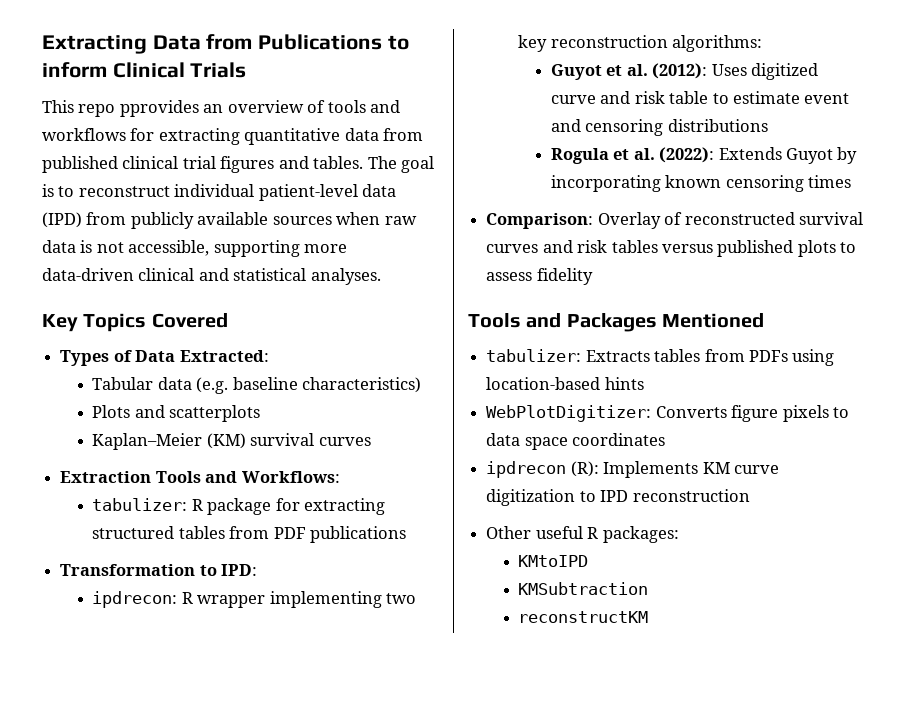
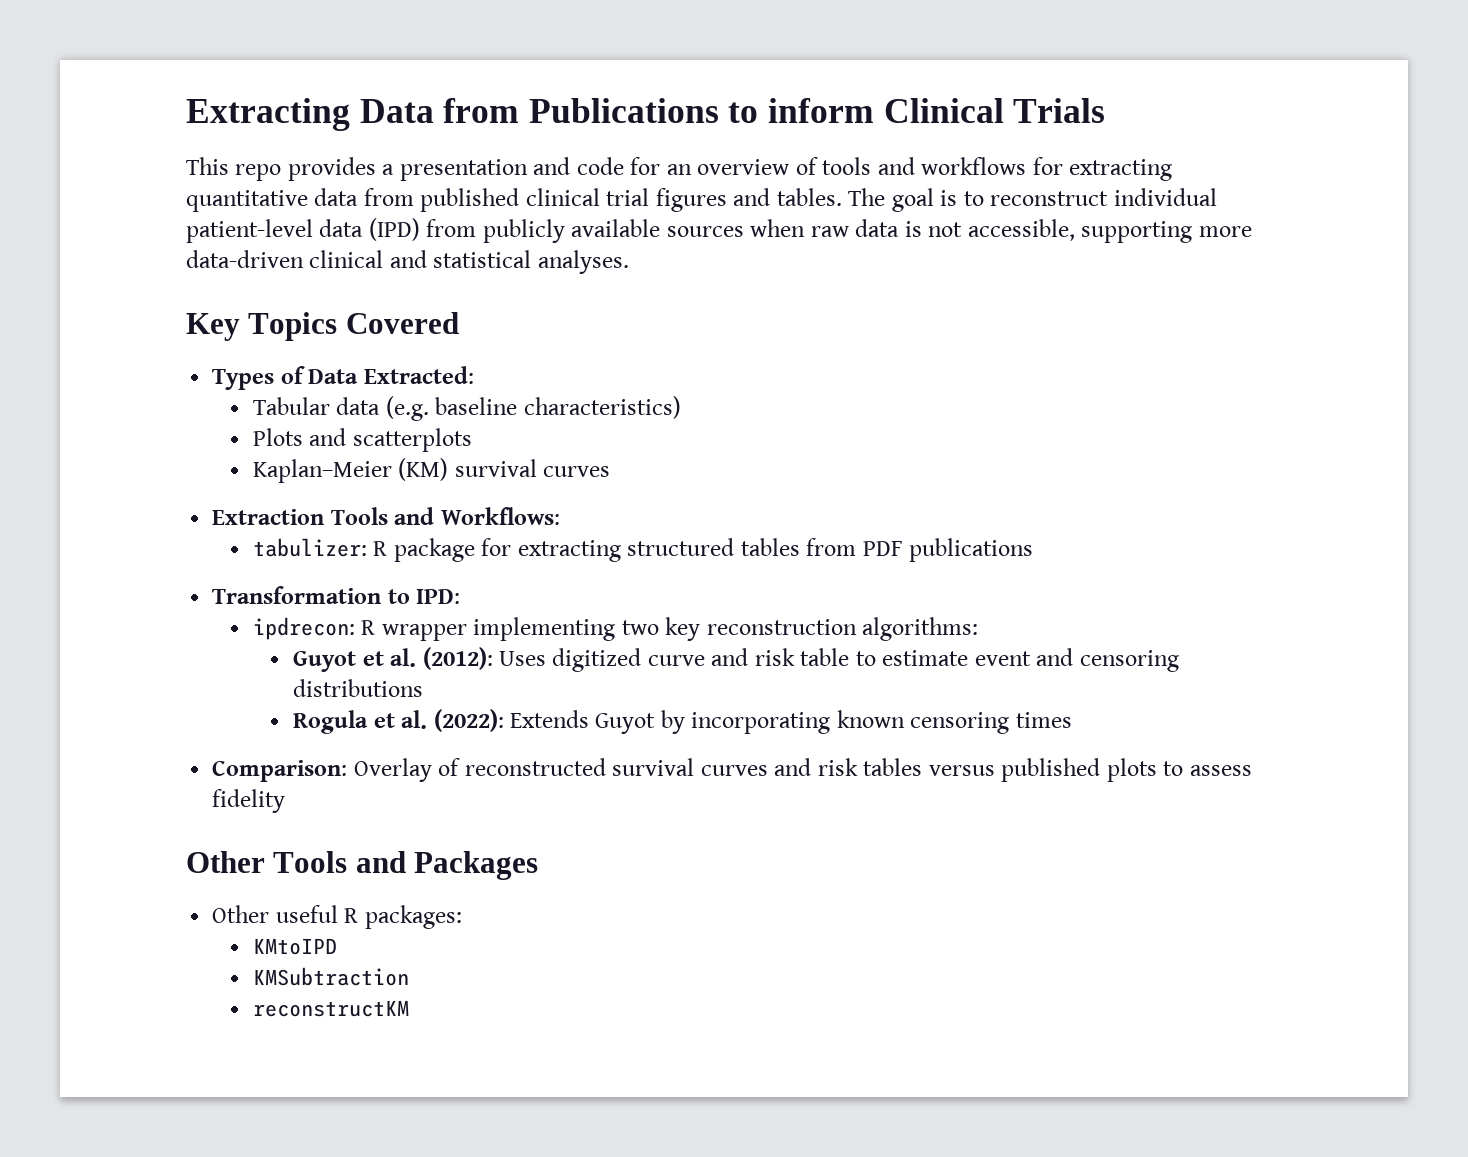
[119,100,199,117] pprovides -> [287,157,661,181] provides a presentation and code for
(593, 276) none -> [186,851,265,873] Other
[662,313,765,328] [486,349,835,366] [486,377,644,390] [486,405,849,422] [486,433,666,450] [486,461,779,478] [486,489,750,506] Mentioned // tabulizer: Extracts tables from PDFs using location-based hints // WebPlotDigitizer: Converts figure pixels to data space coordinates // ipdrecon (R): Implements KM curve digitization to IPD reconstruction -> (539, 865) none

